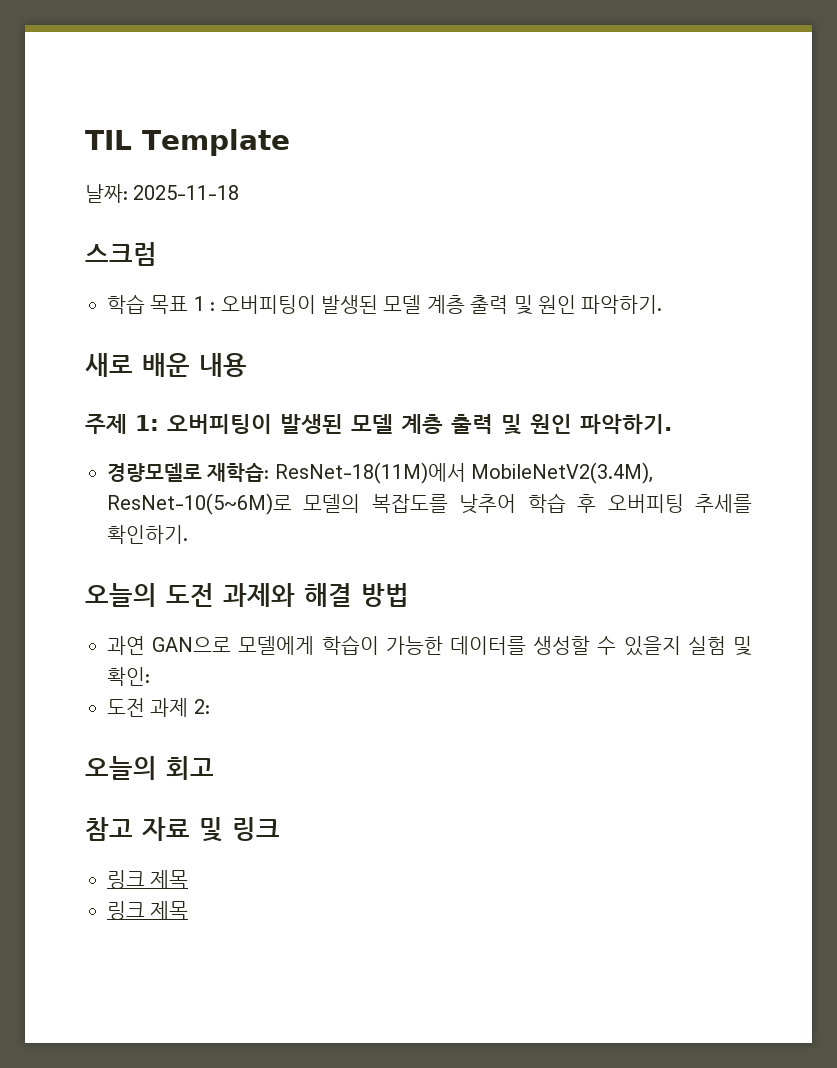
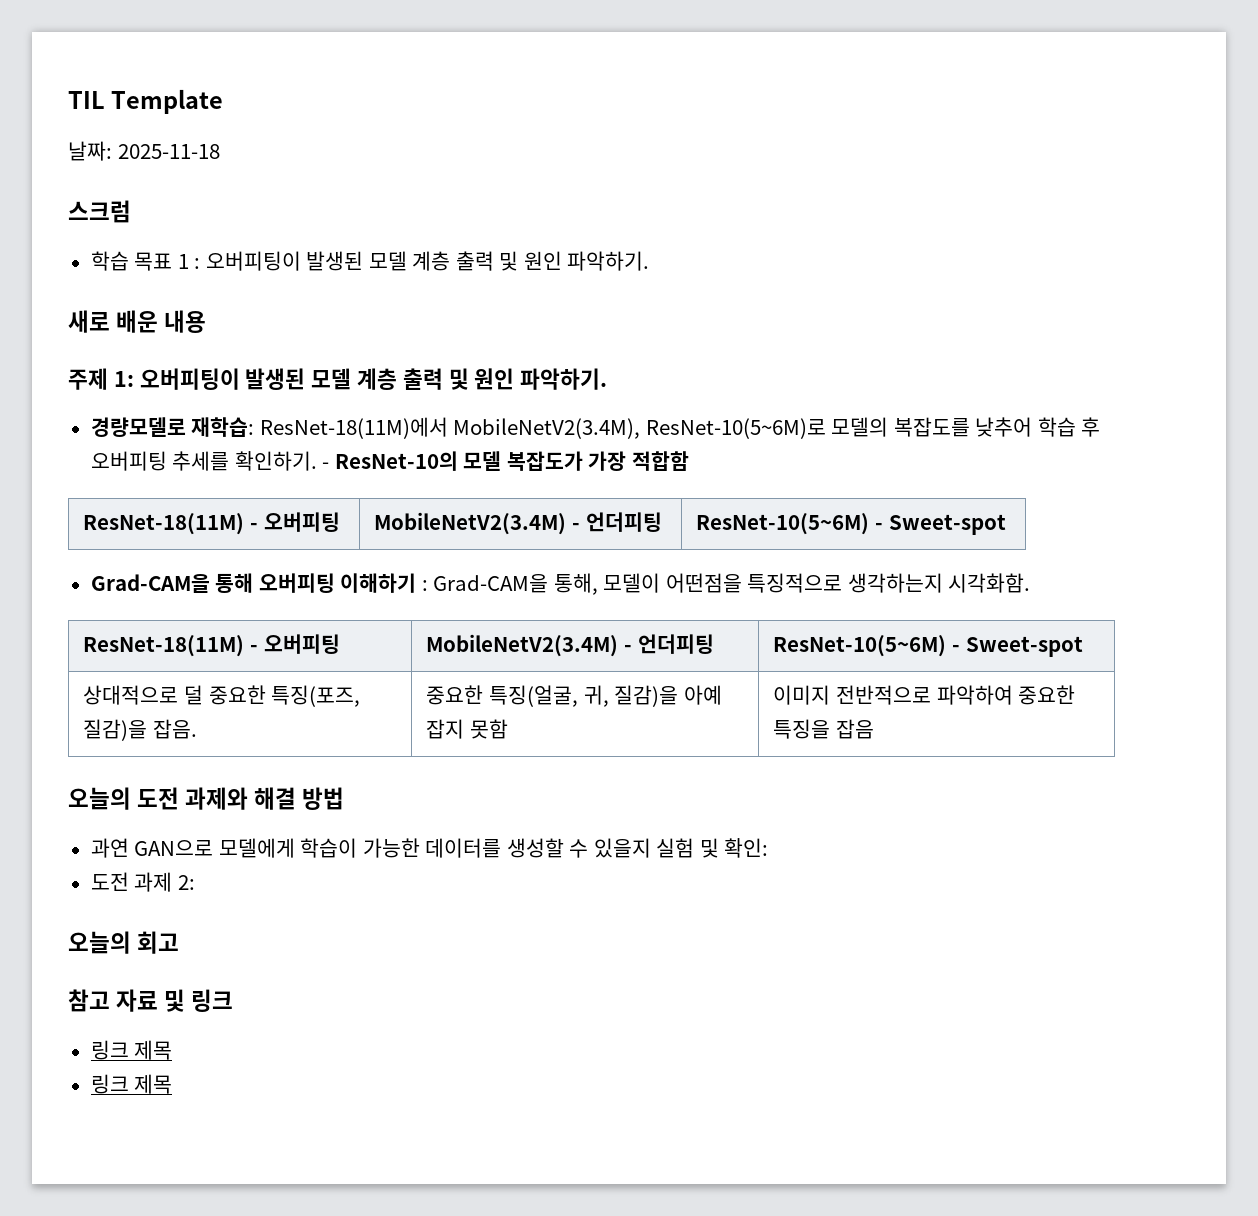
(188, 534) none -> [322,451,689,471] [83,512,340,535] [374,512,662,535] [696,513,1006,535] [90,573,1031,595] [83,634,340,657] [426,634,714,657] [773,635,1083,657] [83,685,361,707] [83,719,198,741] [426,685,722,707] [426,719,509,739] [773,685,1076,705] [773,719,875,739] - ResNet-10의 모델 복잡도가 가장 적합함 // ResNet-18(11M) - 오버피팅 | MobileNetV2(3.4M) - 언더피팅 | ResNet-10(5~6M) - Sweet-spot // Grad-CAM을 통해 오버피팅 이해하기 : Grad-CAM을 통해, 모델이 어떤점을 특징적으로 생각하는지 시각화함. // ResNet-18(11M) - 오버피팅 | MobileNetV2(3.4M) - 언더피팅 | ResNet-10(5~6M) - Sweet-spot // 상대적으로 덜 중요한 특징(포즈, 질감)을 잡음. | 중요한 특징(얼굴, 귀, 질감)을 아예 잡지 못함 | 이미지 전반적으로 파악하여 중요한 특징을 잡음

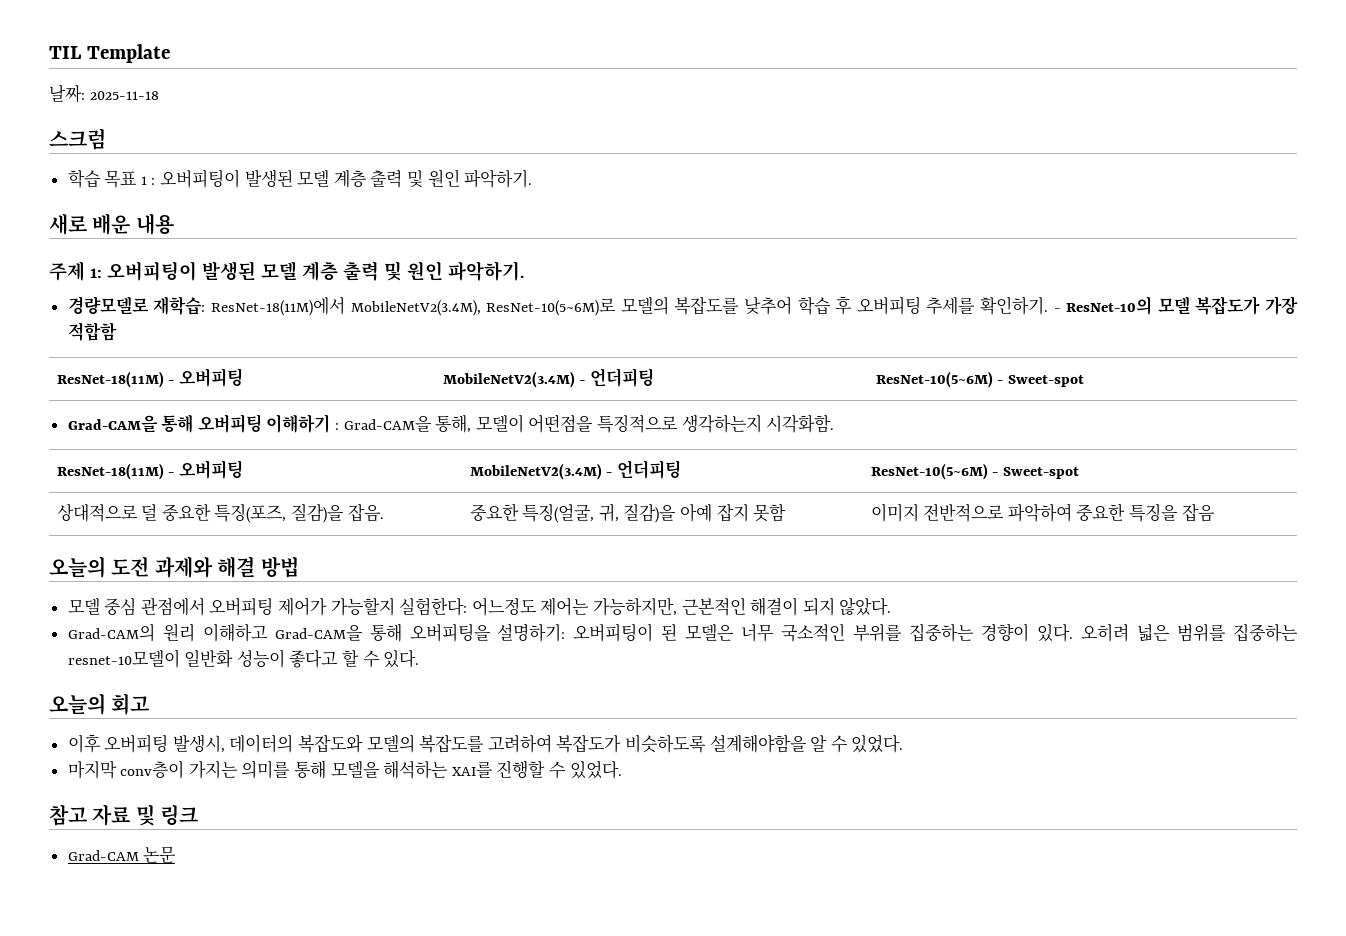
[90,838,769,858] [90,872,195,892] [68,931,180,954] 과연 GAN으로 모델에게 학습이 가능한 데이터를 생성할 수 있을지 실험 및 확인: // 도전 과제 2: // 오늘의 회고 -> [67,597,892,616] [67,623,1298,642] [67,649,420,668] [49,693,150,715] [67,734,904,753] [67,760,622,779] 모델 중심 관점에서 오버피팅 제어가 가능할지 실험한다: 어느정도 제어는 가능하지만, 근본적인 해결이 되지 않았다. // Grad-CAM의 원리 이해하고 Grad-CAM을 통해 오버피팅을 설명하기: 오버피팅이 된 모델은 너무 국소적인 부위를 집중하는 경향이 있다. 오히려 넓은 범위를 집중하는 resnet-10모델이 일반화 성능이 좋다고 할 수 있다. // 오늘의 회고 // 이후 오버피팅 발생시, 데이터의 복잡도와 모델의 복잡도를 고려하여 복잡도가 비슷하도록 설계해야함을 알 수 있었다. // 마지막 conv층이 가지는 의미를 통해 모델을 해석하는 XAI를 진행할 수 있었다.
[90,1040,173,1060] [90,1074,173,1094] 링크 제목 // 링크 제목 -> [67,846,177,863] Grad-CAM 논문

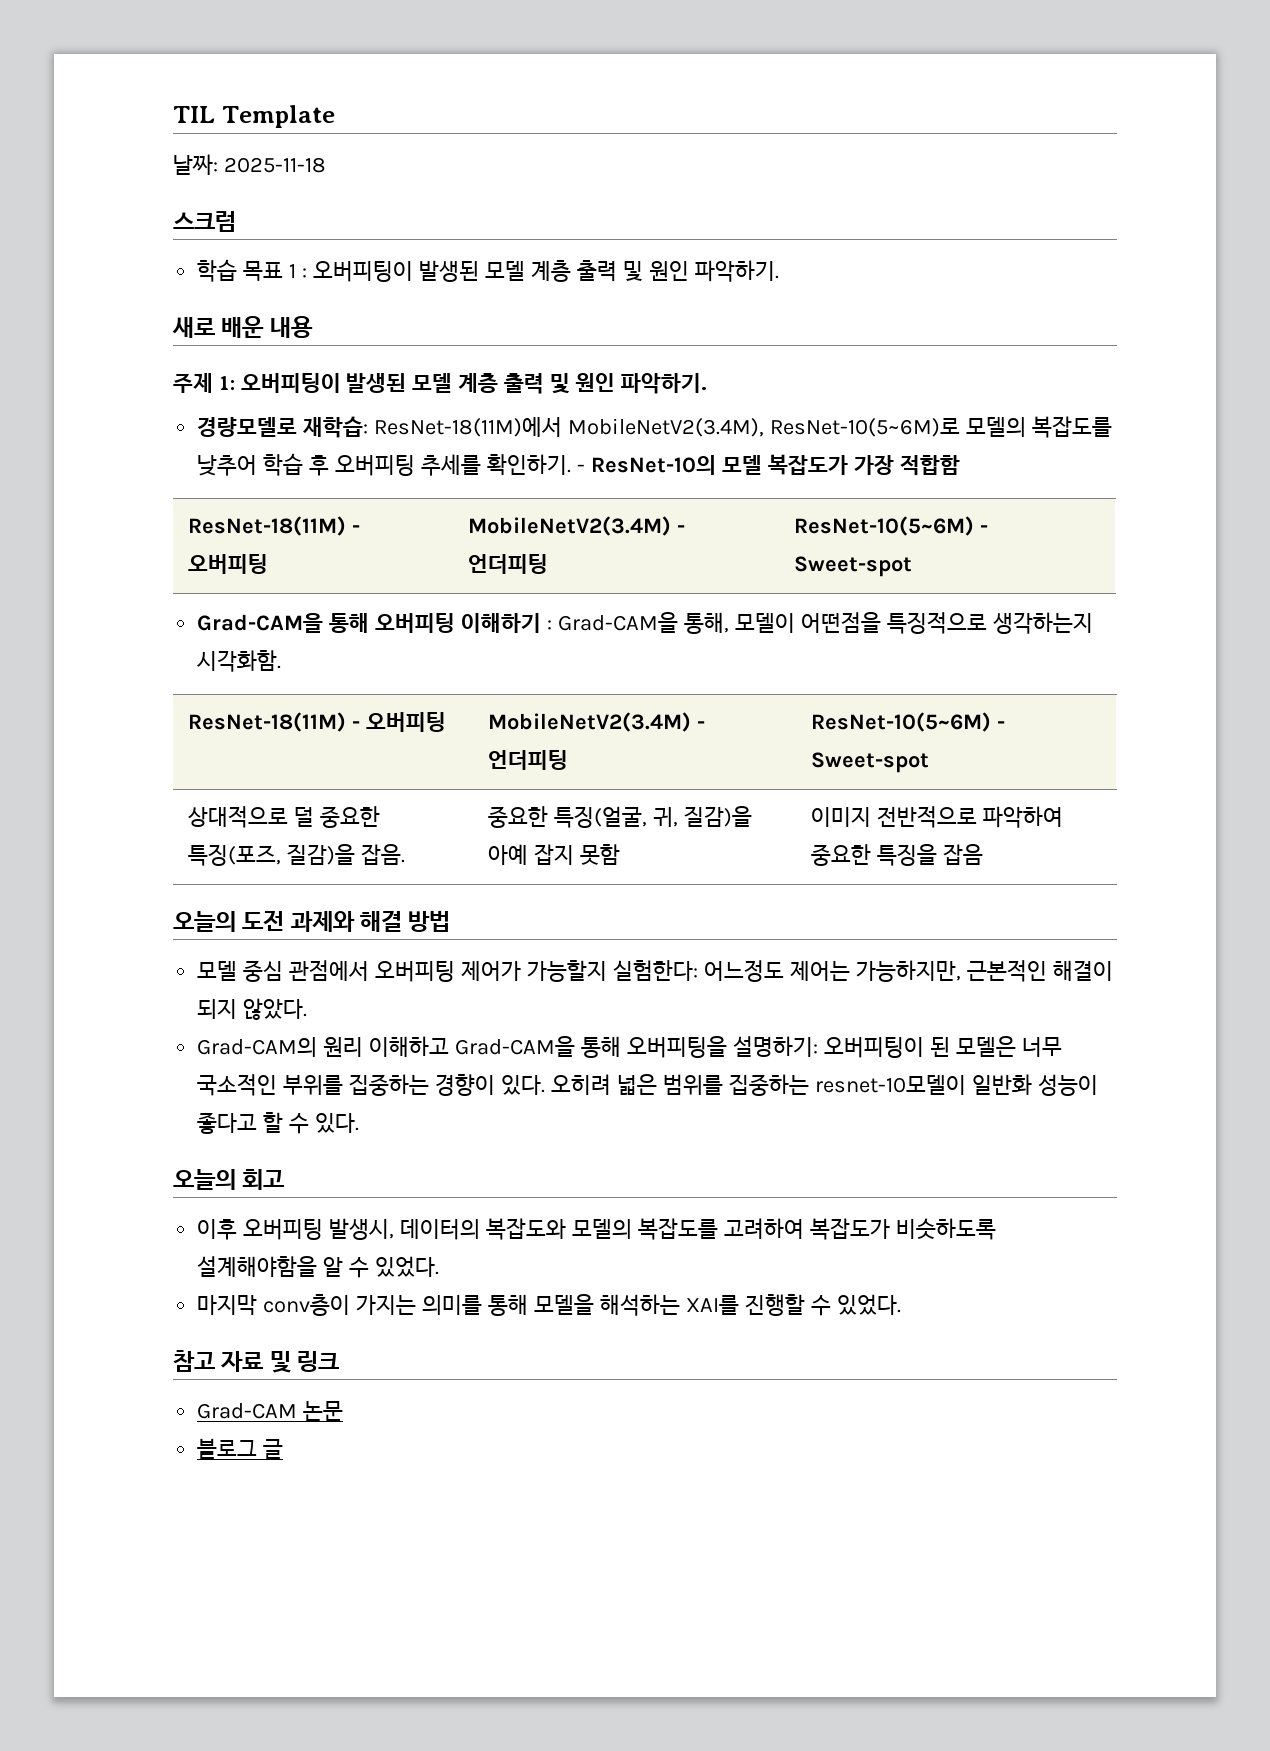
(177, 854) none -> [197,1438,284,1459] // 블로그 글

